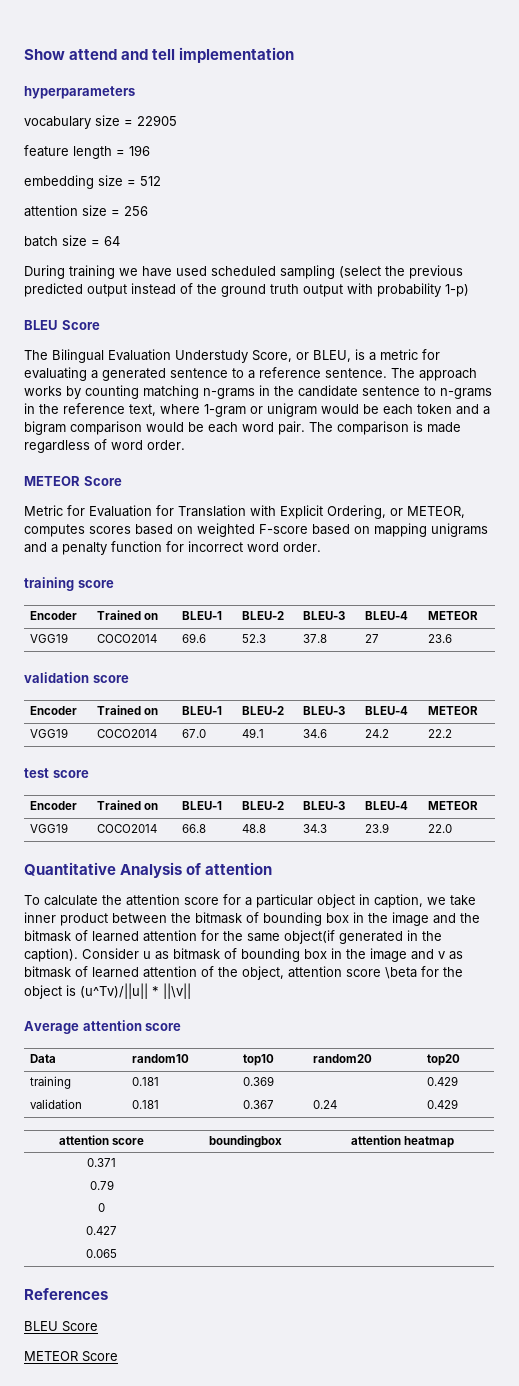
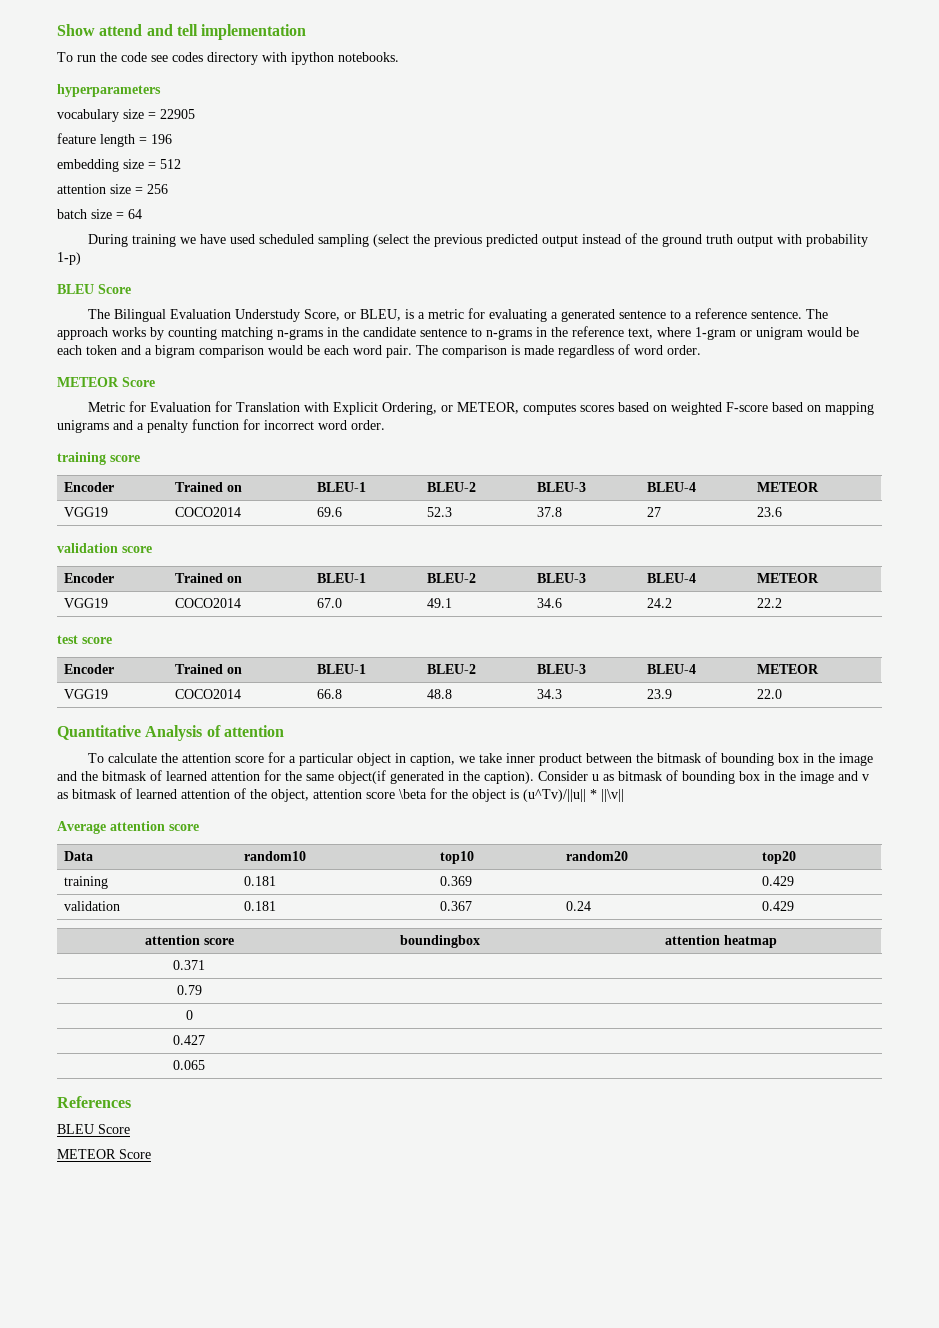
(295, 55) none -> [57,52,399,65] // To run the code see codes directory with ipython notebooks.

